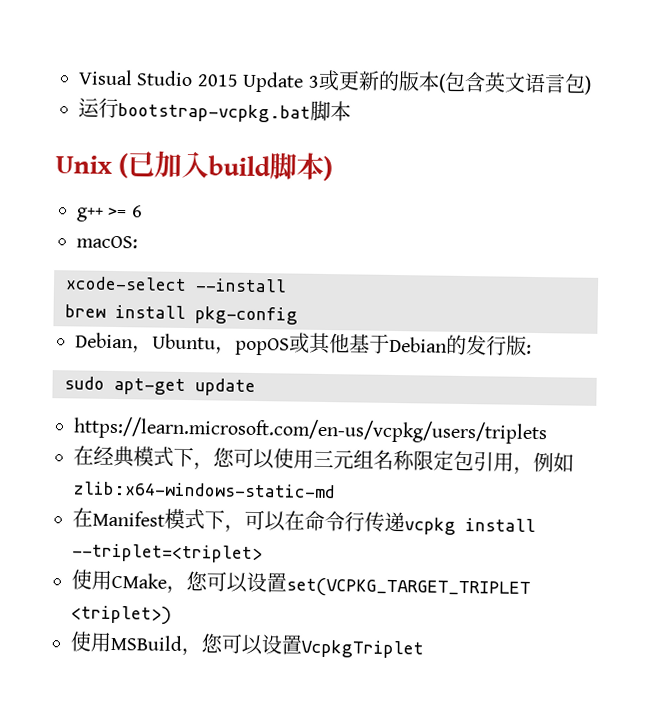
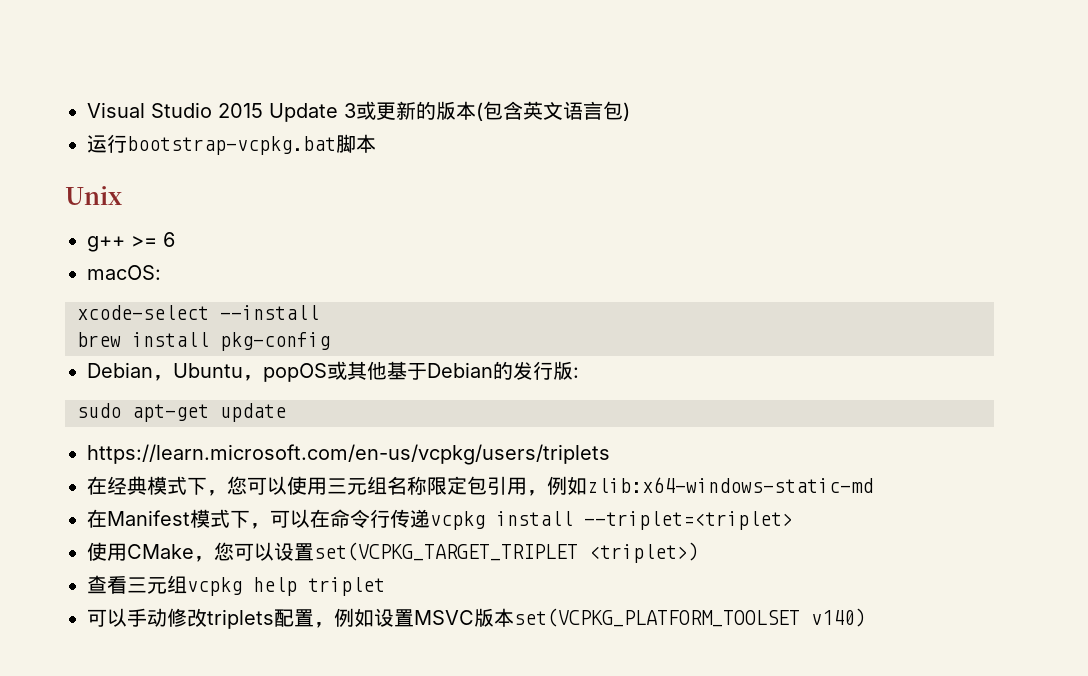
[118,150,334,182] (已加入build脚本) -> (122, 195) none
[70,631,424,659] 使用MSBuild，您可以设置VcpkgTriplet -> [87,575,385,596] [87,608,866,629] 查看三元组vcpkg help triplet // 可以手动修改triplets配置，例如设置MSVC版本set(VCPKG_PLATFORM_TOOLSET v140)

